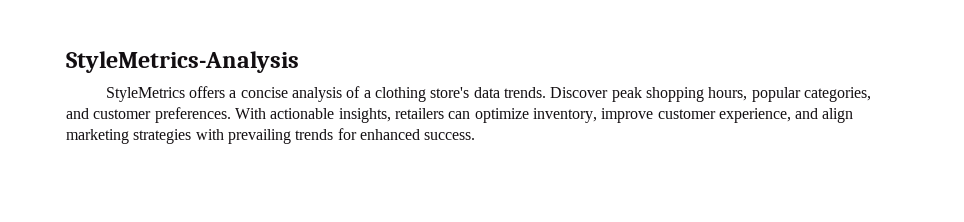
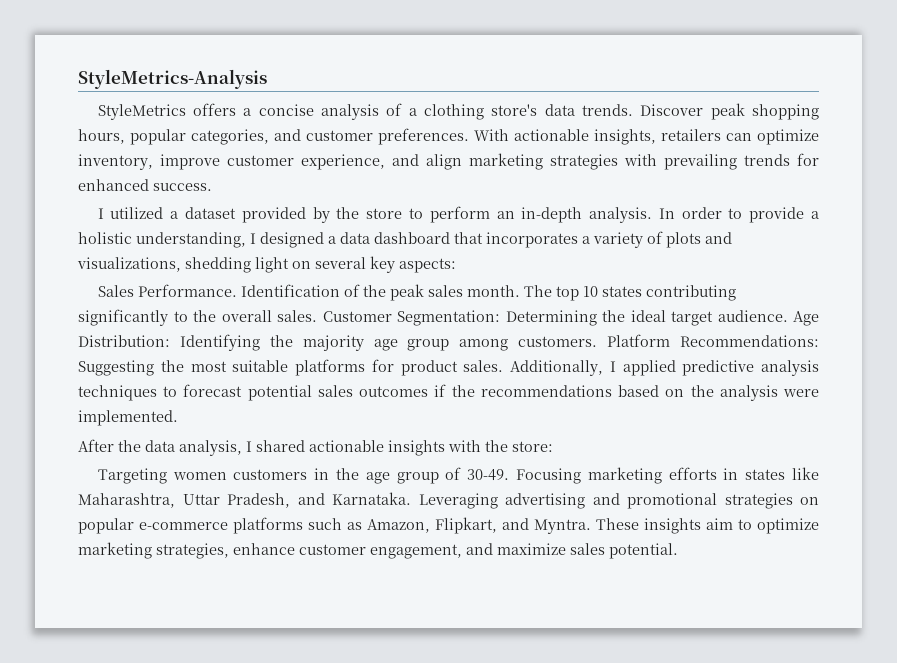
(476, 136) none -> [97,206,819,223] [78,231,732,248] [77,256,456,273] [97,284,736,301] [78,309,819,326] [78,334,820,351] [78,359,819,376] [78,384,820,401] [78,410,178,426] [78,439,553,456] [97,467,819,484] [78,492,819,509] [78,517,819,534] [78,542,678,559] // I utilized a dataset provided by the store to perform an in-depth analysis. In order to provide a holistic understanding, I designed a data dashboard that incorporates a variety of plots and visualizations, shedding light on several key aspects: // Sales Performance. Identification of the peak sales month. The top 10 states contributing significantly to the overall sales. Customer Segmentation: Determining the ideal target audience. Age Distribution: Identifying the majority age group among customers. Platform Recommendations: Suggesting the most suitable platforms for product sales. Additionally, I applied predictive analysis techniques to forecast potential sales outcomes if the recommendations based on the analysis were implemented. // After the data analysis, I shared actionable insights with the store: // Targeting women customers in the age group of 30-49. Focusing marketing efforts in states like Maharashtra, Uttar Pradesh, and Karnataka. Leveraging advertising and promotional strategies on popular e-commerce platforms such as Amazon, Flipkart, and Myntra. These insights aim to optimize marketing strategies, enhance customer engagement, and maximize sales potential.

